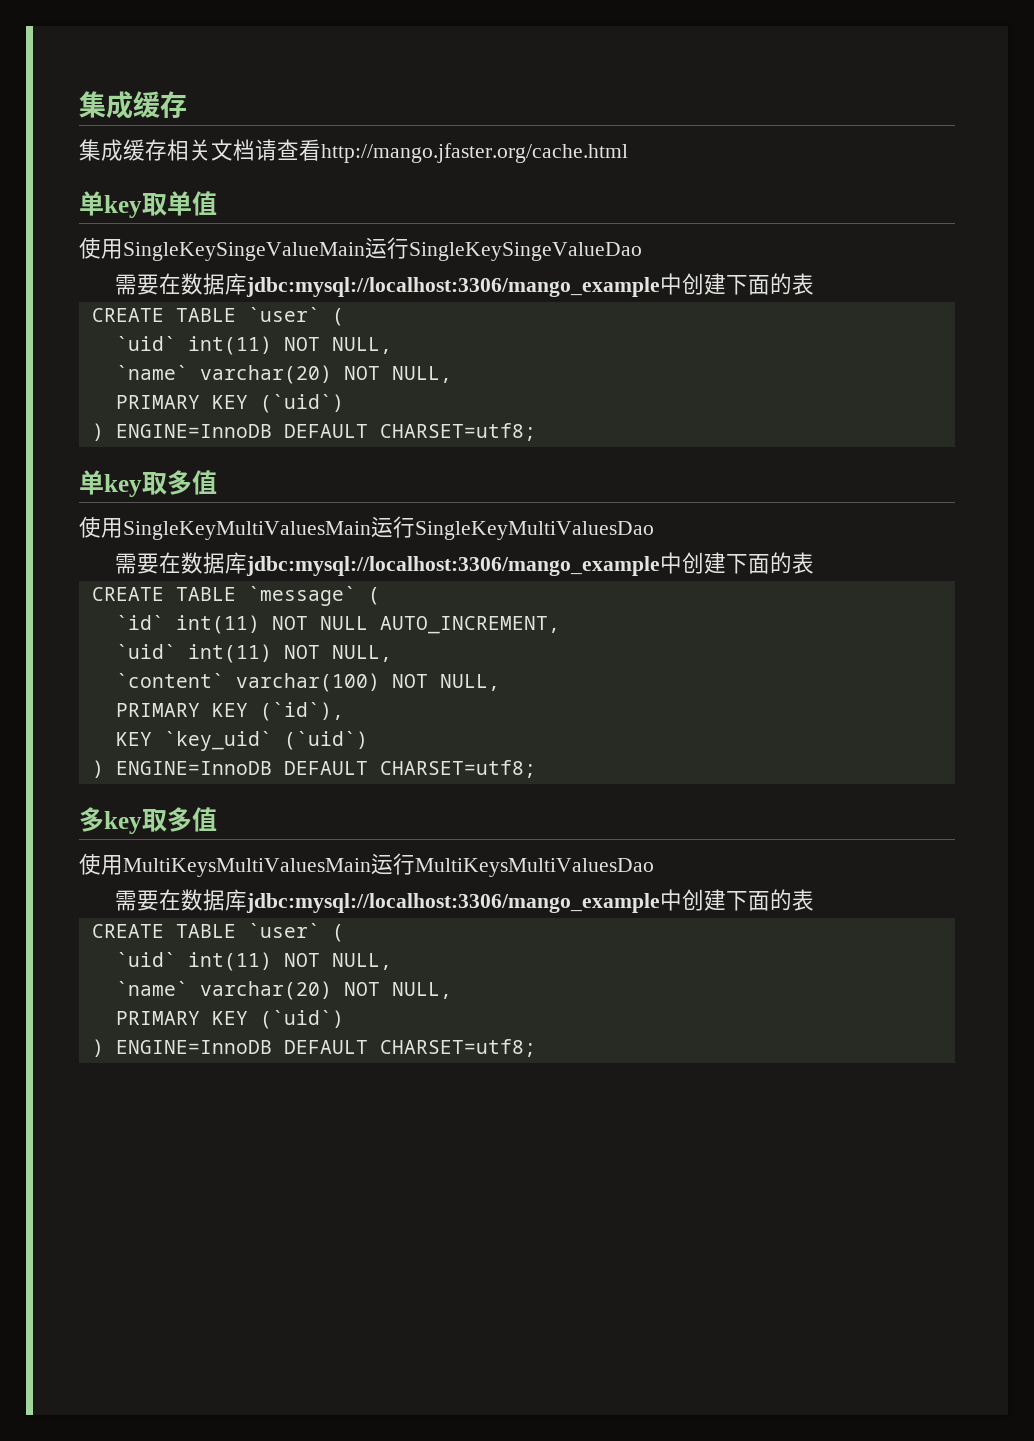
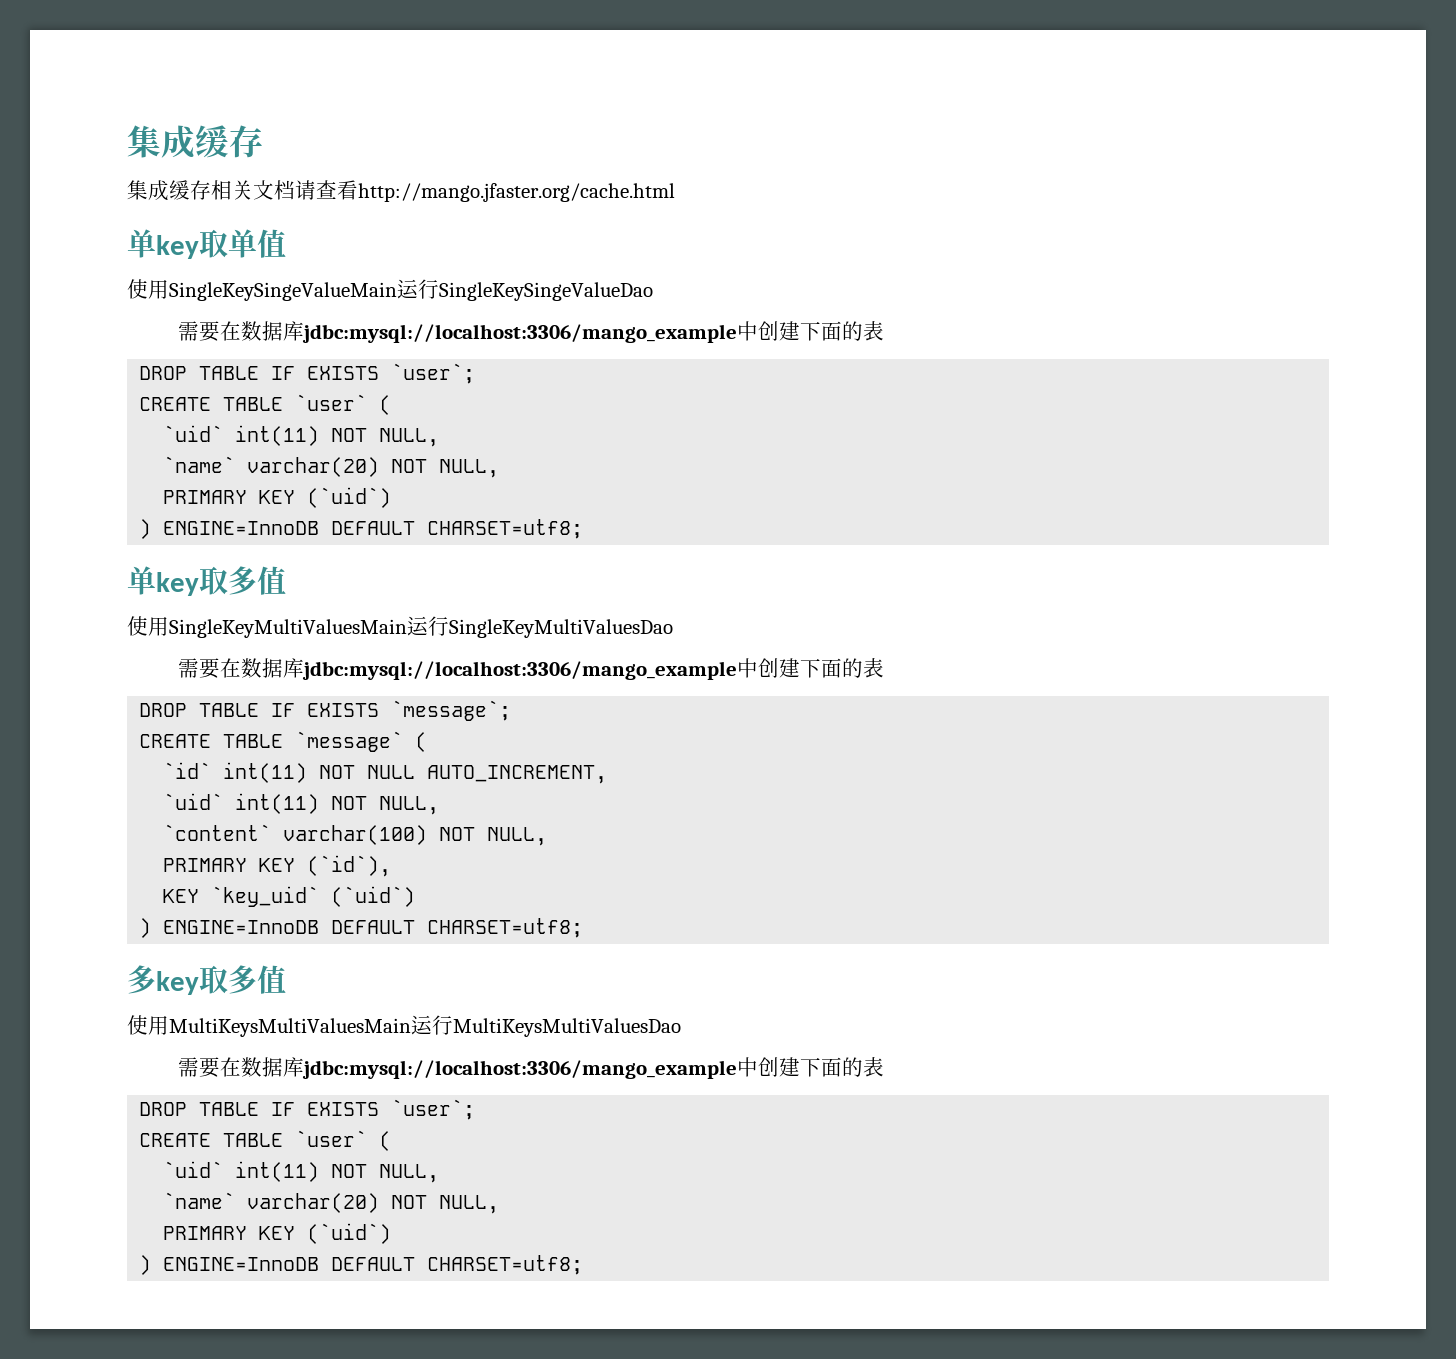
(815, 284) none -> [139,363,476,384] // DROP TABLE IF EXISTS `user`;
(815, 563) none -> [139,700,512,721] // DROP TABLE IF EXISTS `message`;
(815, 900) none -> [139,1099,476,1120] // DROP TABLE IF EXISTS `user`;

